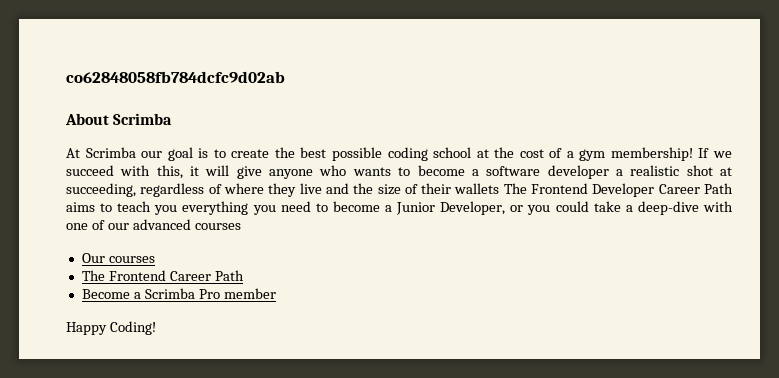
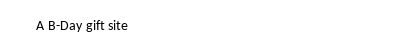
[66,71,285,83] [65,113,173,125] [66,147,732,161] [66,165,733,179] [66,183,733,197] [66,201,733,215] [66,219,241,230] [81,253,155,263] [81,270,244,281] [81,288,276,299] [66,321,156,335] co62848058fb784dcfc9d02ab // About Scrimba // At Scrimba our goal is to create the best possible coding school at the cost of a gym membership! If we succeed with this, it will give anyone who wants to become a software developer a realistic shot at succeeding, regardless of where they live and the size of their wallets The Frontend Developer Career Path aims to teach you everything you need to become a Junior Developer, or you could take a deep-dive with one of our advanced courses // Our courses // The Frontend Career Path // Become a Scrimba Pro member // Happy Coding! -> [36,20,129,32] A B-Day gift site

